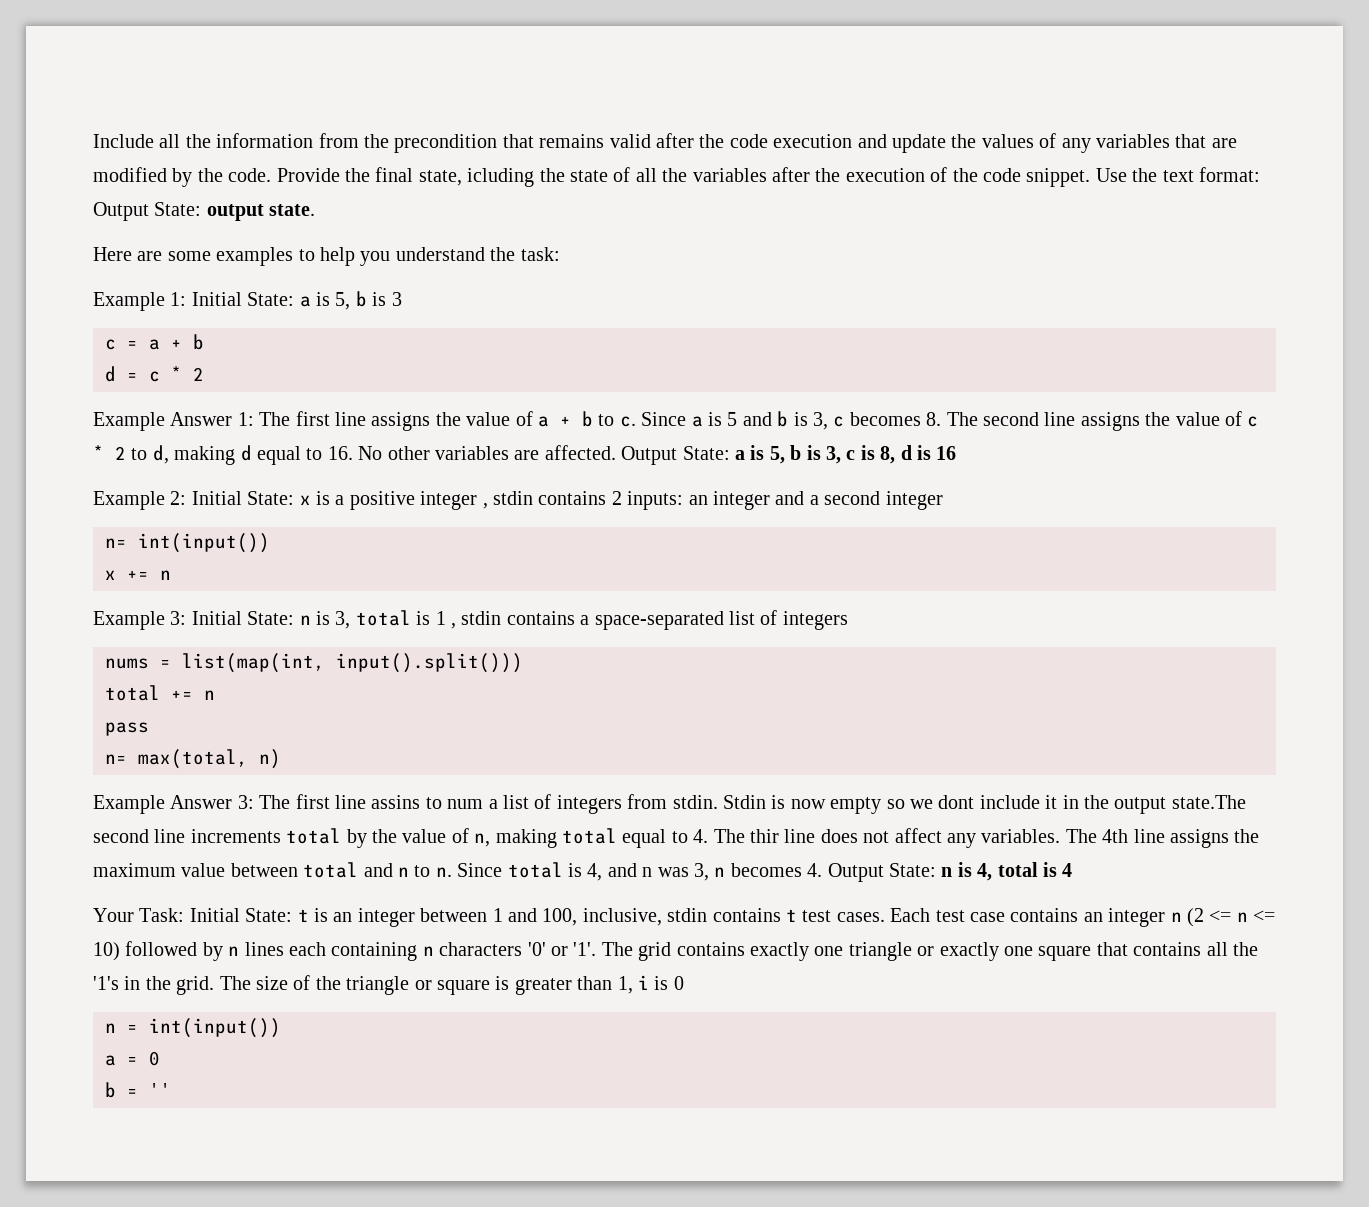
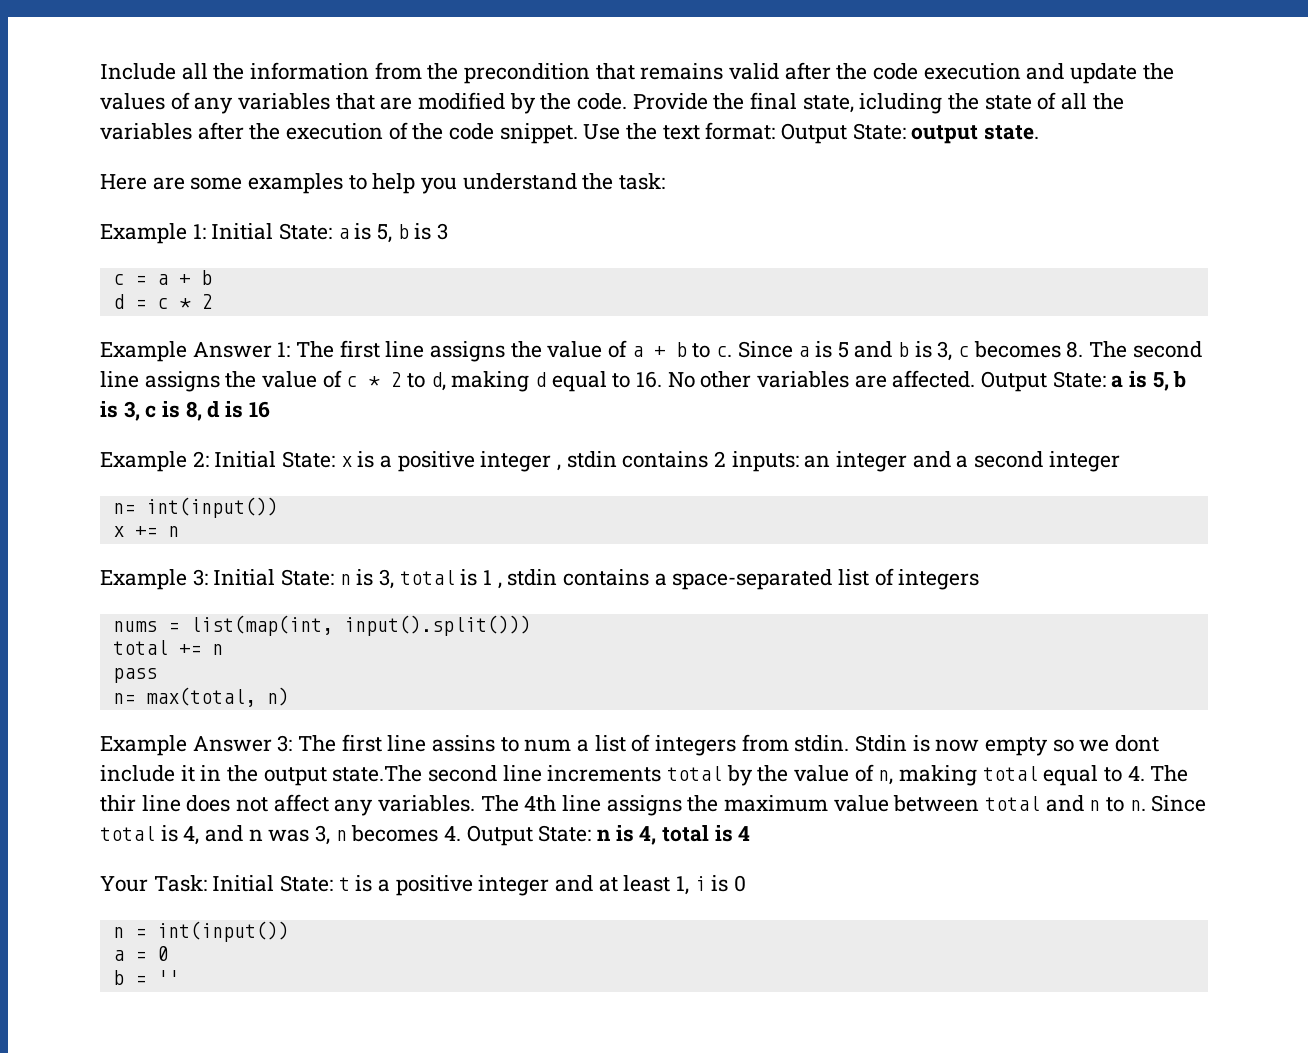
[333,908,1276,927] [93,941,1258,961] [93,975,613,995] an integer between 1 and 100, inclusive, stdin contains t test cases. Each test case contains an integer n (2 <= n <= 10) followed by n lines each containing n characters '0' or '1'. The grid contains exactly one triangle or exactly one square that contains all the '1's in the grid. The size of the triangle or square is greater than -> [378,875,671,896] a positive integer and at least

